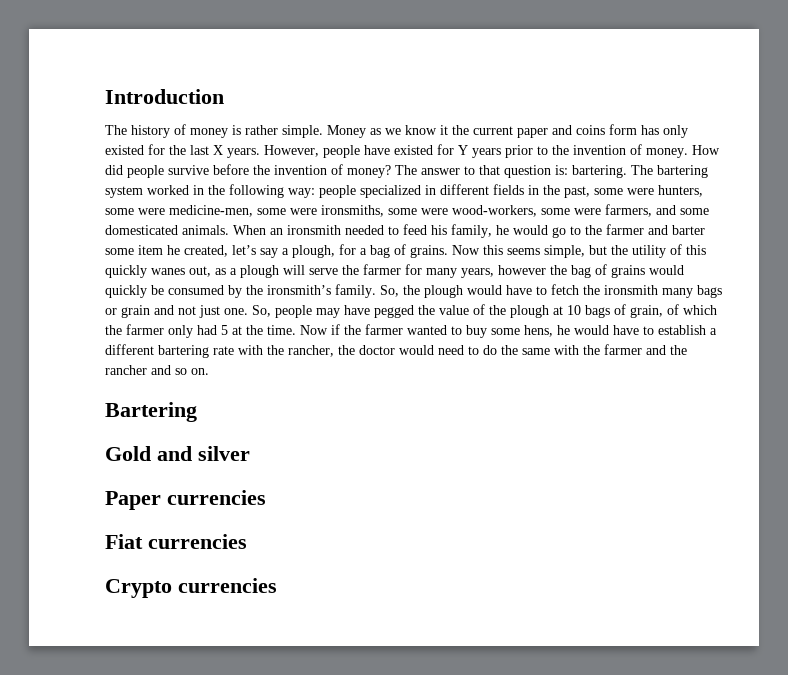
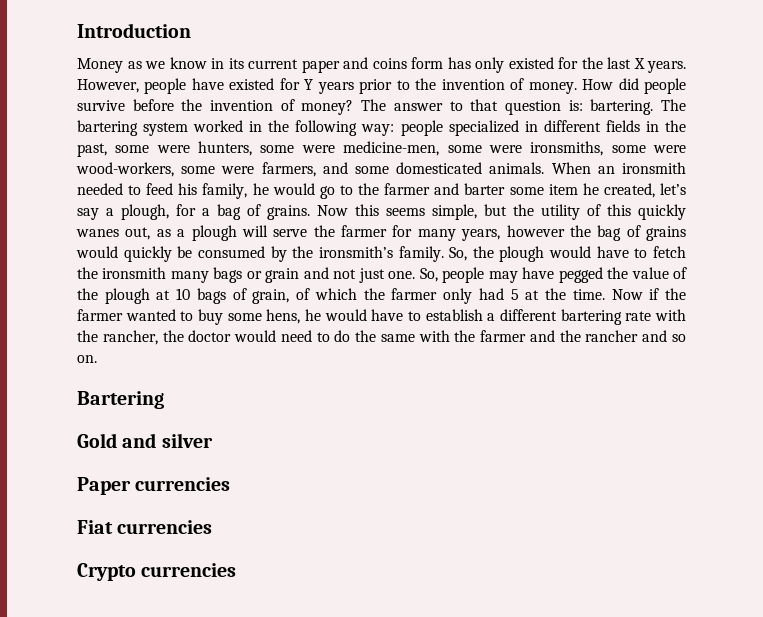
[105,124,323,138] The history of money is rather simple. -> (191, 30) none
[440,125,469,135] it the -> [211,58,244,69] in its

